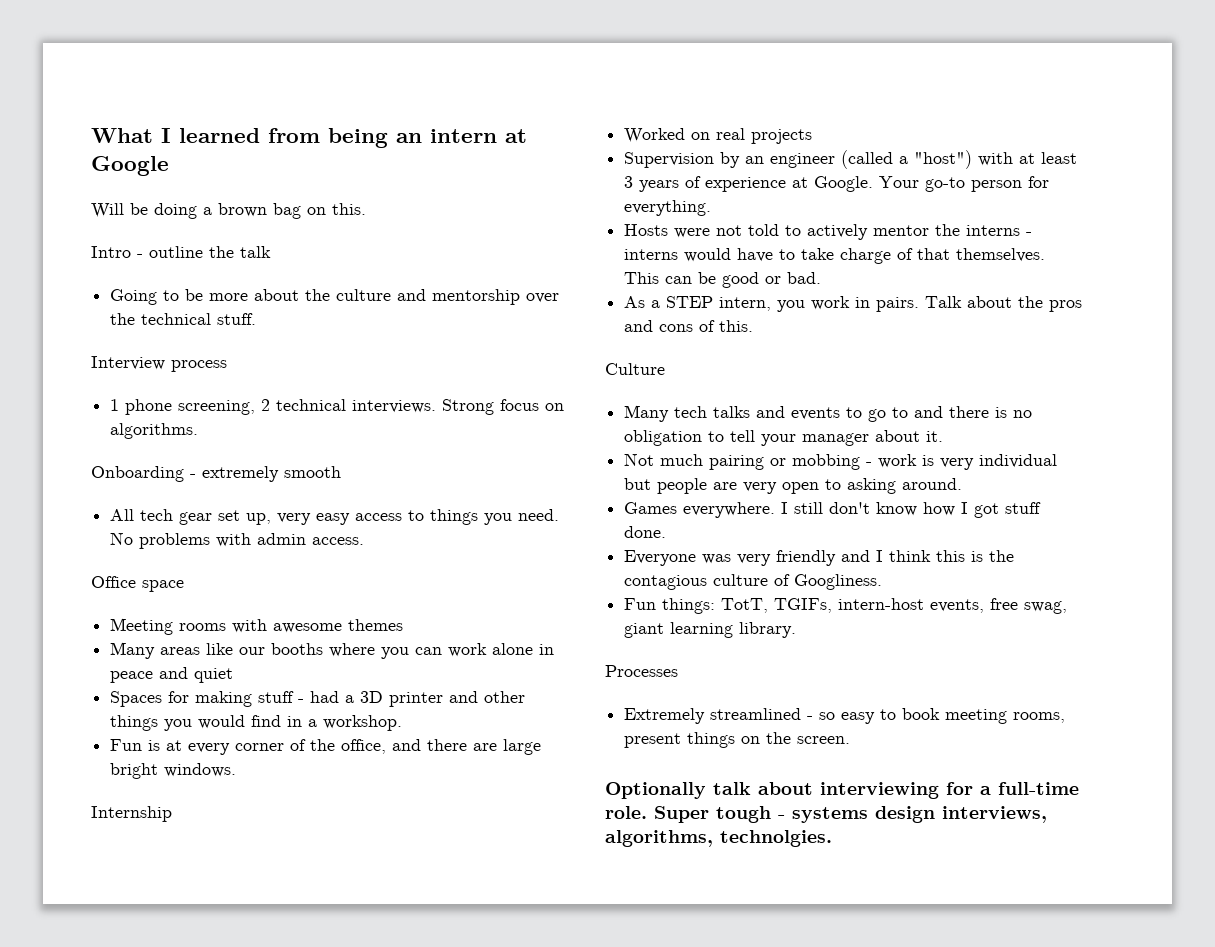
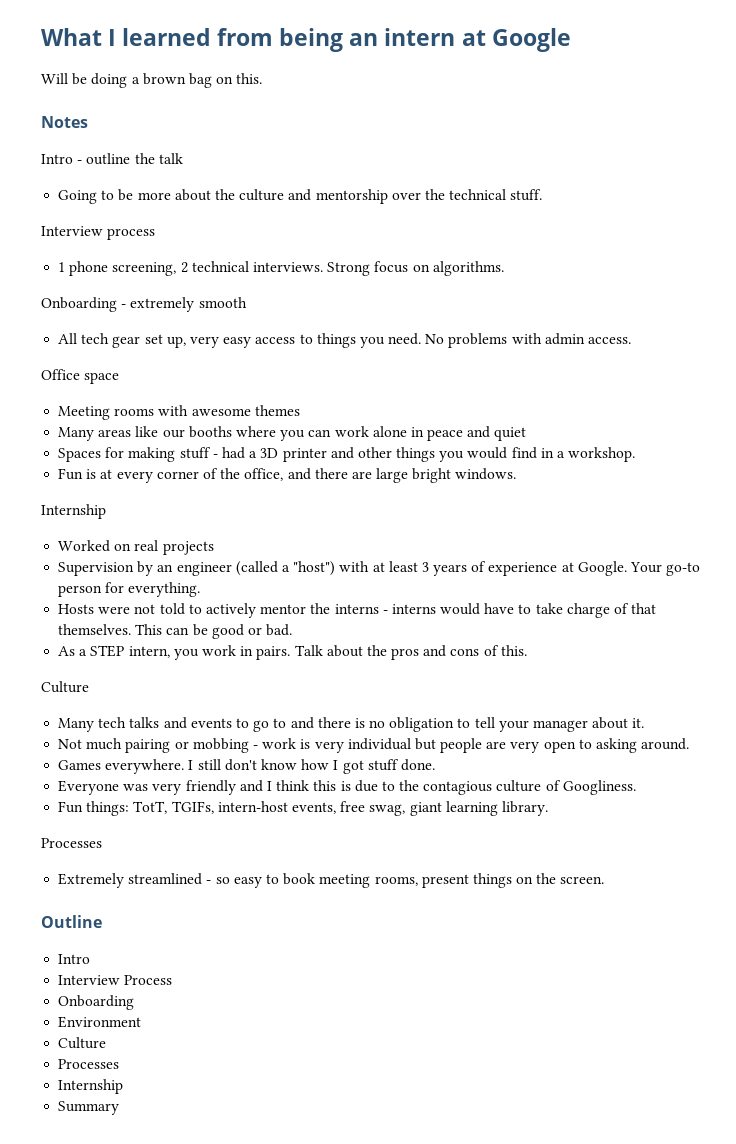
(366, 209) none -> [41,116,88,128] // Notes
(984, 556) none -> [354,780,395,792] due to
[605,782,1079,799] [605,806,1047,823] [605,830,832,847] Optionally talk about interviewing for a full-time role. Super tough - systems design interviews, algorithms, technolgies. -> [41,915,102,928] [58,954,91,964] [58,975,173,985] [58,995,135,1010] [58,1016,142,1028] [58,1037,107,1049] [58,1059,120,1069] [58,1079,124,1094] [58,1101,120,1115] Outline // Intro // Interview Process // Onboarding // Environment // Culture // Processes // Internship // Summary

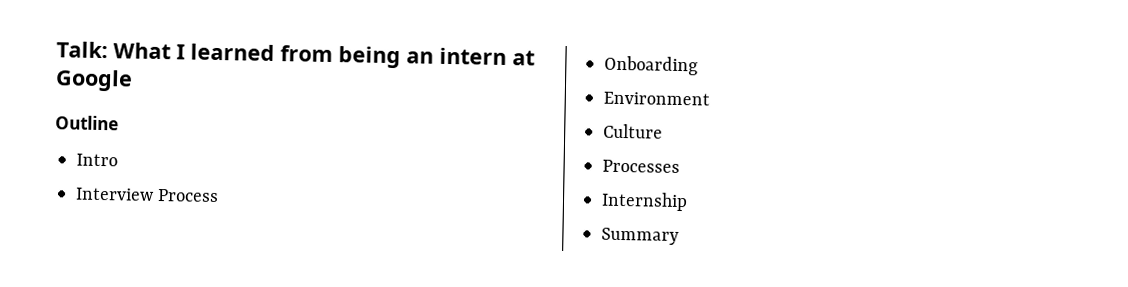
(41, 37) none -> [56,41,108,59] Talk:
[41,73,263,88] [41,116,88,128] [41,153,183,165] [58,189,543,204] [41,226,156,240] [58,261,504,276] [41,297,247,312] [58,333,632,348] [41,369,120,384] [58,405,300,420] [58,426,527,441] [58,447,636,462] [58,468,517,483] [41,504,106,519] [58,540,214,555] [58,561,701,576] [58,582,201,597] [58,603,657,618] [58,624,293,639] [58,645,527,660] [41,681,89,693] [58,717,645,732] [58,738,690,753] [58,759,435,774] [58,780,636,795] [58,801,548,816] [41,838,102,848] [58,873,605,888] // Will be doing a brown bag on this. // Notes // Intro - outline the talk // Going to be more about the culture and mentorship over the technical stuff. // Interview process // 1 phone screening, 2 technical interviews. Strong focus on algorithms. // Onboarding - extremely smooth // All tech gear set up, very easy access to things you need. No problems with admin access. // Office space // Meeting rooms with awesome themes // Many areas like our booths where you can work alone in peace and quiet // Spaces for making stuff - had a 3D printer and other things you would find in a workshop. // Fun is at every corner of the office, and there are large bright windows. // Internship // Worked on real projects // Supervision by an engineer (called a "host") with at least 3 years of experience at Google. Your go-to person for everything. // Hosts were not told to actively mentor the interns - interns would have to take charge of that themselves. This can be good or bad. // As a STEP intern, you work in pairs. Talk about the pros and cons of this. // Culture // Many tech talks and events to go to and there is no obligation to tell your manager about it. // Not much pairing or mobbing - work is very individual but people are very open to asking around. // Games everywhere. I still don't know how I got stuff done. // Everyone was very friendly and I think this is due to the contagious culture of Googliness. // Fun things: TotT, TGIFs, intern-host events, free swag, giant learning library. // Processes // Extremely streamlined - so easy to book meeting rooms, present things on the screen. -> (133, 80) none

